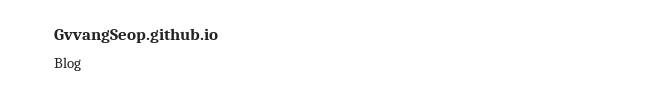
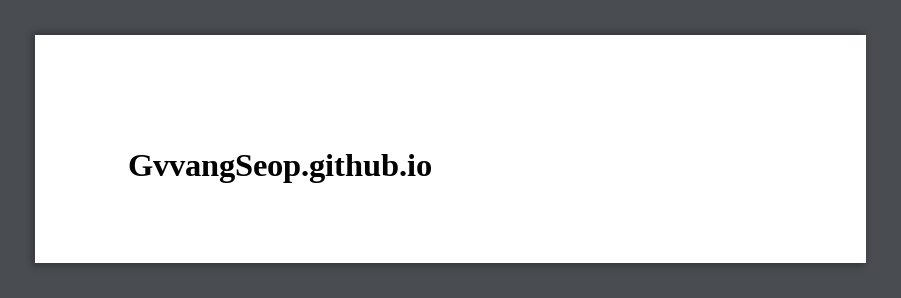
[54,57,81,71] // Blog -> (432, 168) none

